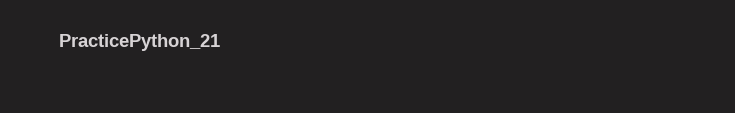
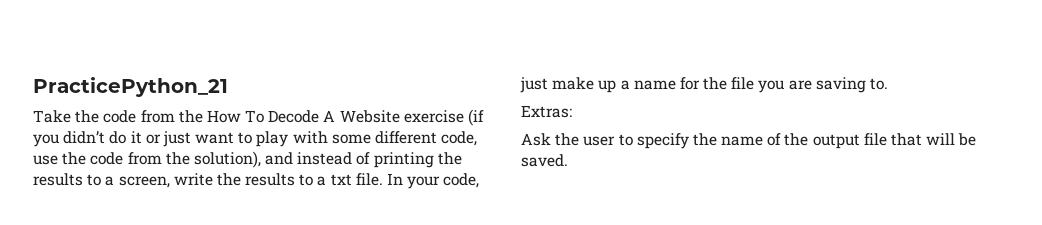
(220, 42) none -> [33,109,485,126] [33,131,478,147] [33,151,462,168] [33,173,480,189] [520,77,889,93] [521,105,572,118] [521,133,977,149] [521,154,568,167] // Take the code from the How To Decode A Website exercise (if you didn’t do it or just want to play with some different code, use the code from the solution), and instead of printing the results to a screen, write the results to a txt file. In your code, just make up a name for the file you are saving to. // Extras: // Ask the user to specify the name of the output file that will be saved.

